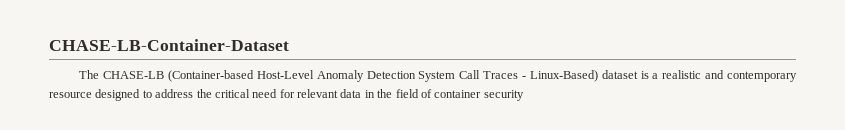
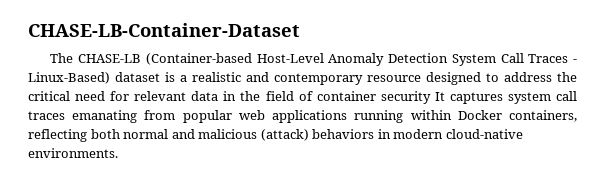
(524, 95) none -> [434,91,577,104] [28,110,577,123] [28,129,523,142] [28,148,118,158] It captures system call traces emanating from popular web applications running within Docker containers, reflecting both normal and malicious (attack) behaviors in modern cloud-native environments.

